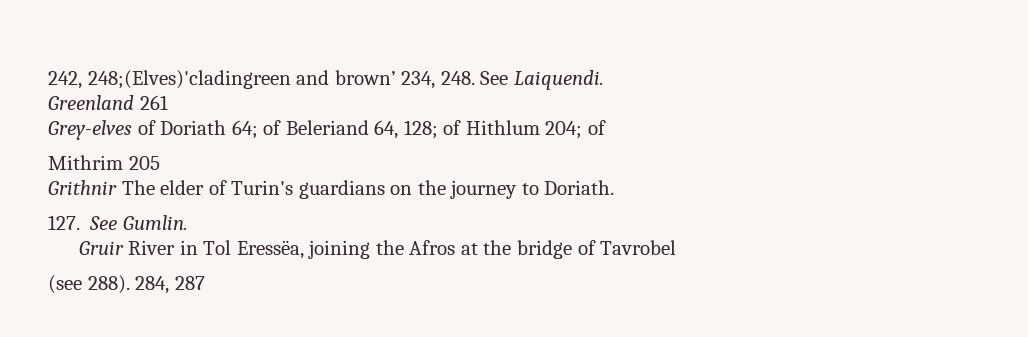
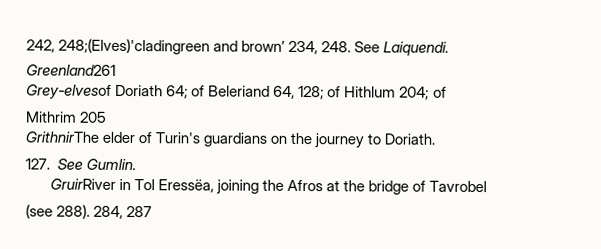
[48,95,168,110] [48,120,156,140] Greenland 261 // Grey-elves of -> [26,64,116,76] [26,84,112,100] Greenland261 // Grey-elvesof
[48,180,155,195] Grithnir The -> [25,131,99,143] GrithnirThe
[78,240,176,255] Gruir River -> [49,178,116,190] GruirRiver

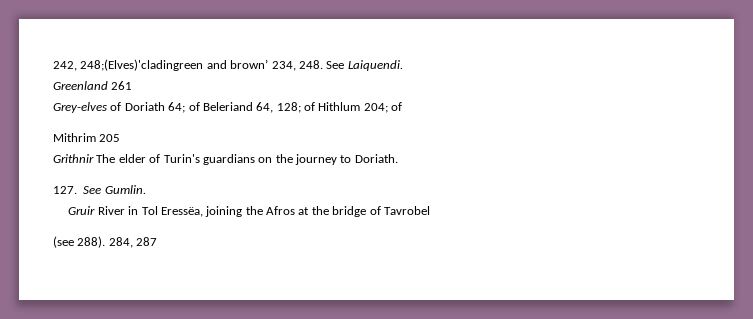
[26,64,116,76] [26,84,112,100] Greenland261 // Grey-elvesof -> [53,81,133,90] [53,102,122,113] Greenland 261 // Grey-elves of
[25,131,99,143] GrithnirThe -> [53,154,116,163] Grithnir The
[49,178,116,190] GruirRiver -> [68,206,125,215] Gruir River

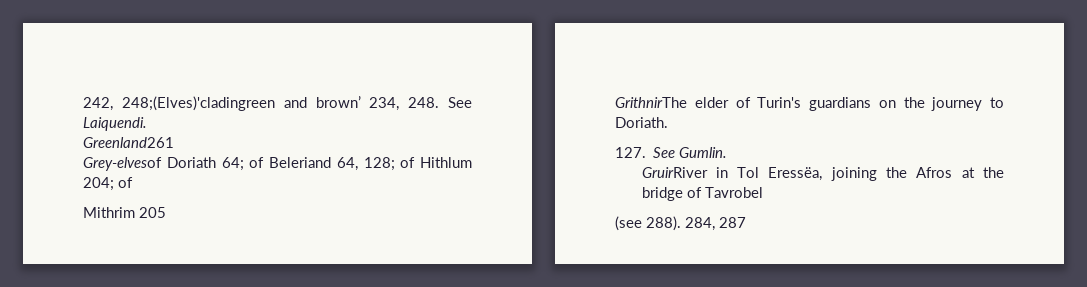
[53,81,133,90] [53,102,122,113] Greenland 261 // Grey-elves of -> [83,137,174,148] [83,157,162,171] Greenland261 // Grey-elvesof
[53,154,116,163] Grithnir The -> [615,97,687,108] GrithnirThe
[68,206,125,215] Gruir River -> [641,167,708,178] GruirRiver

